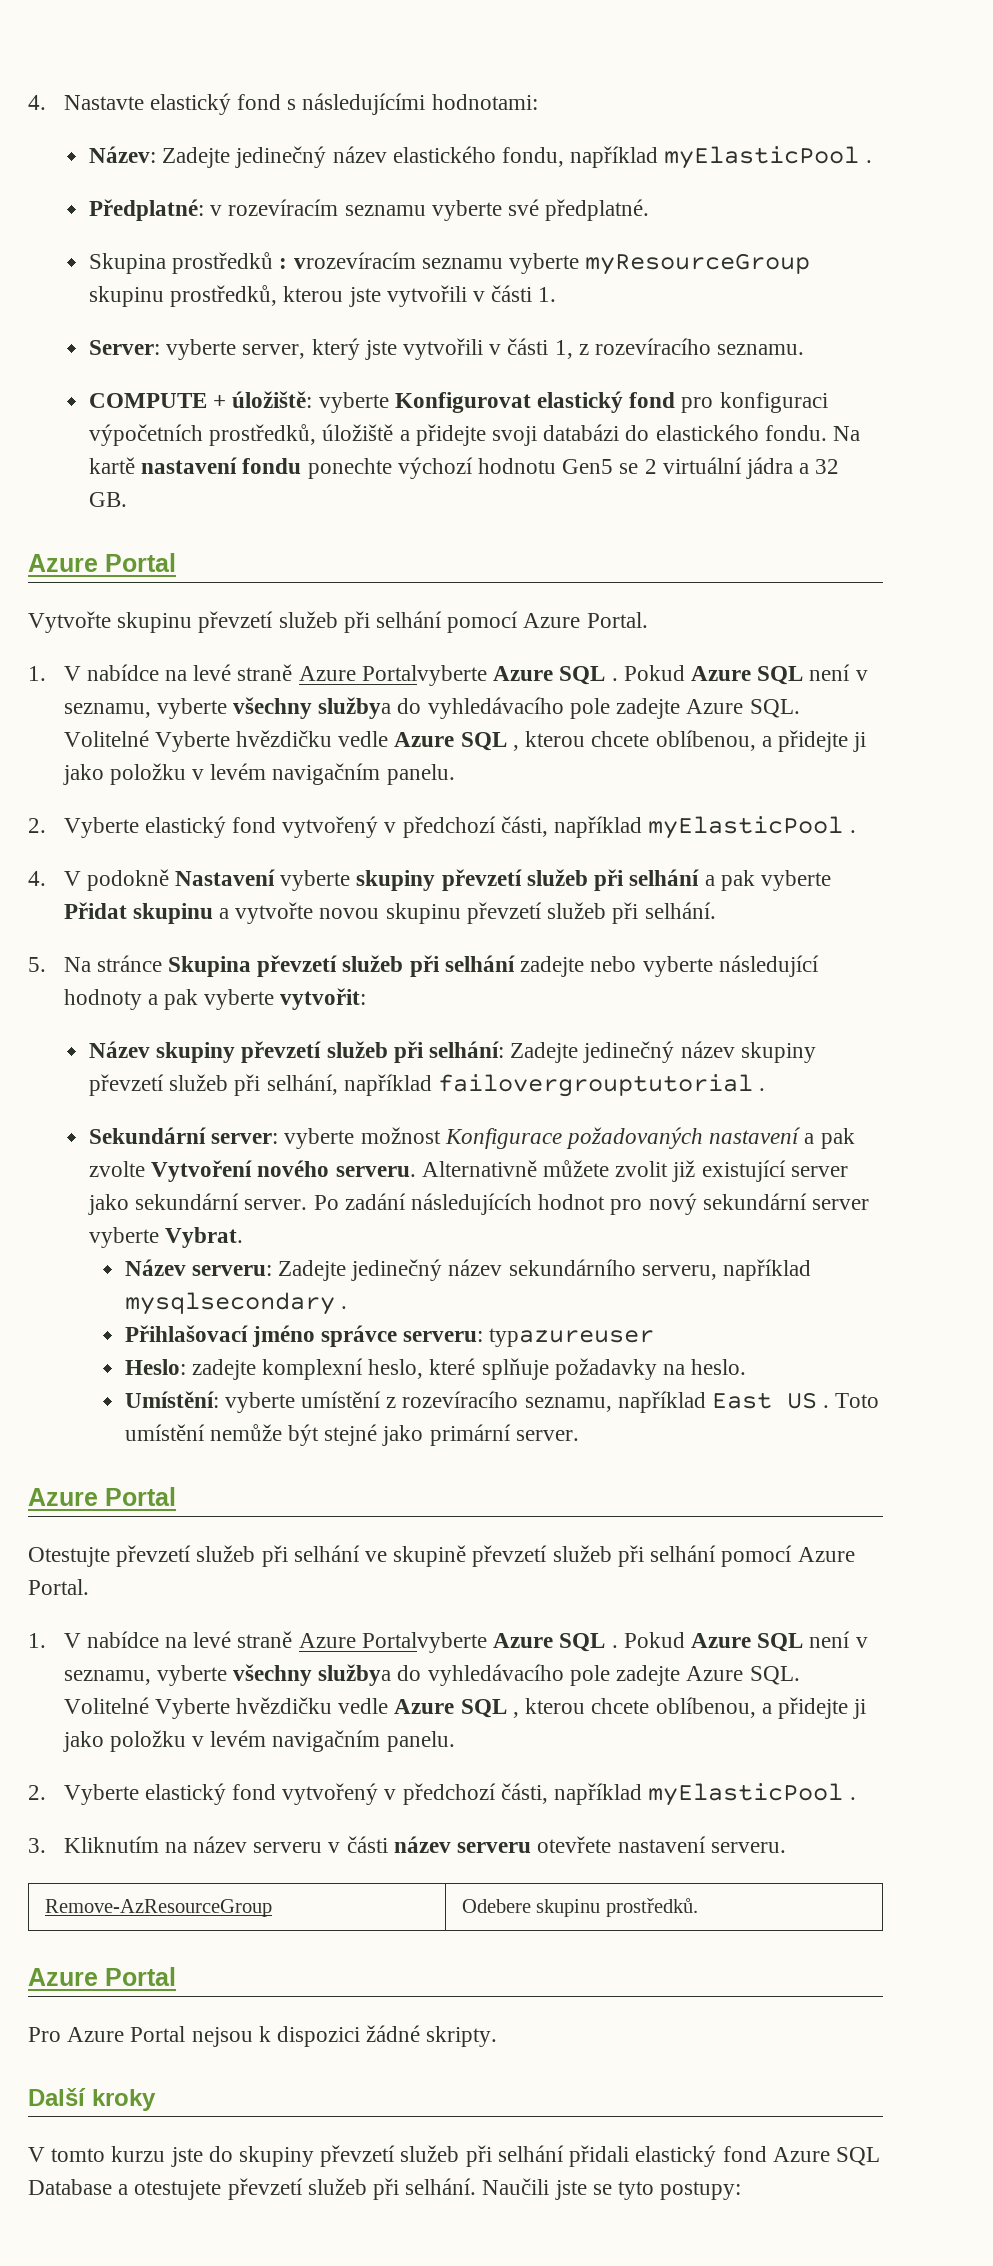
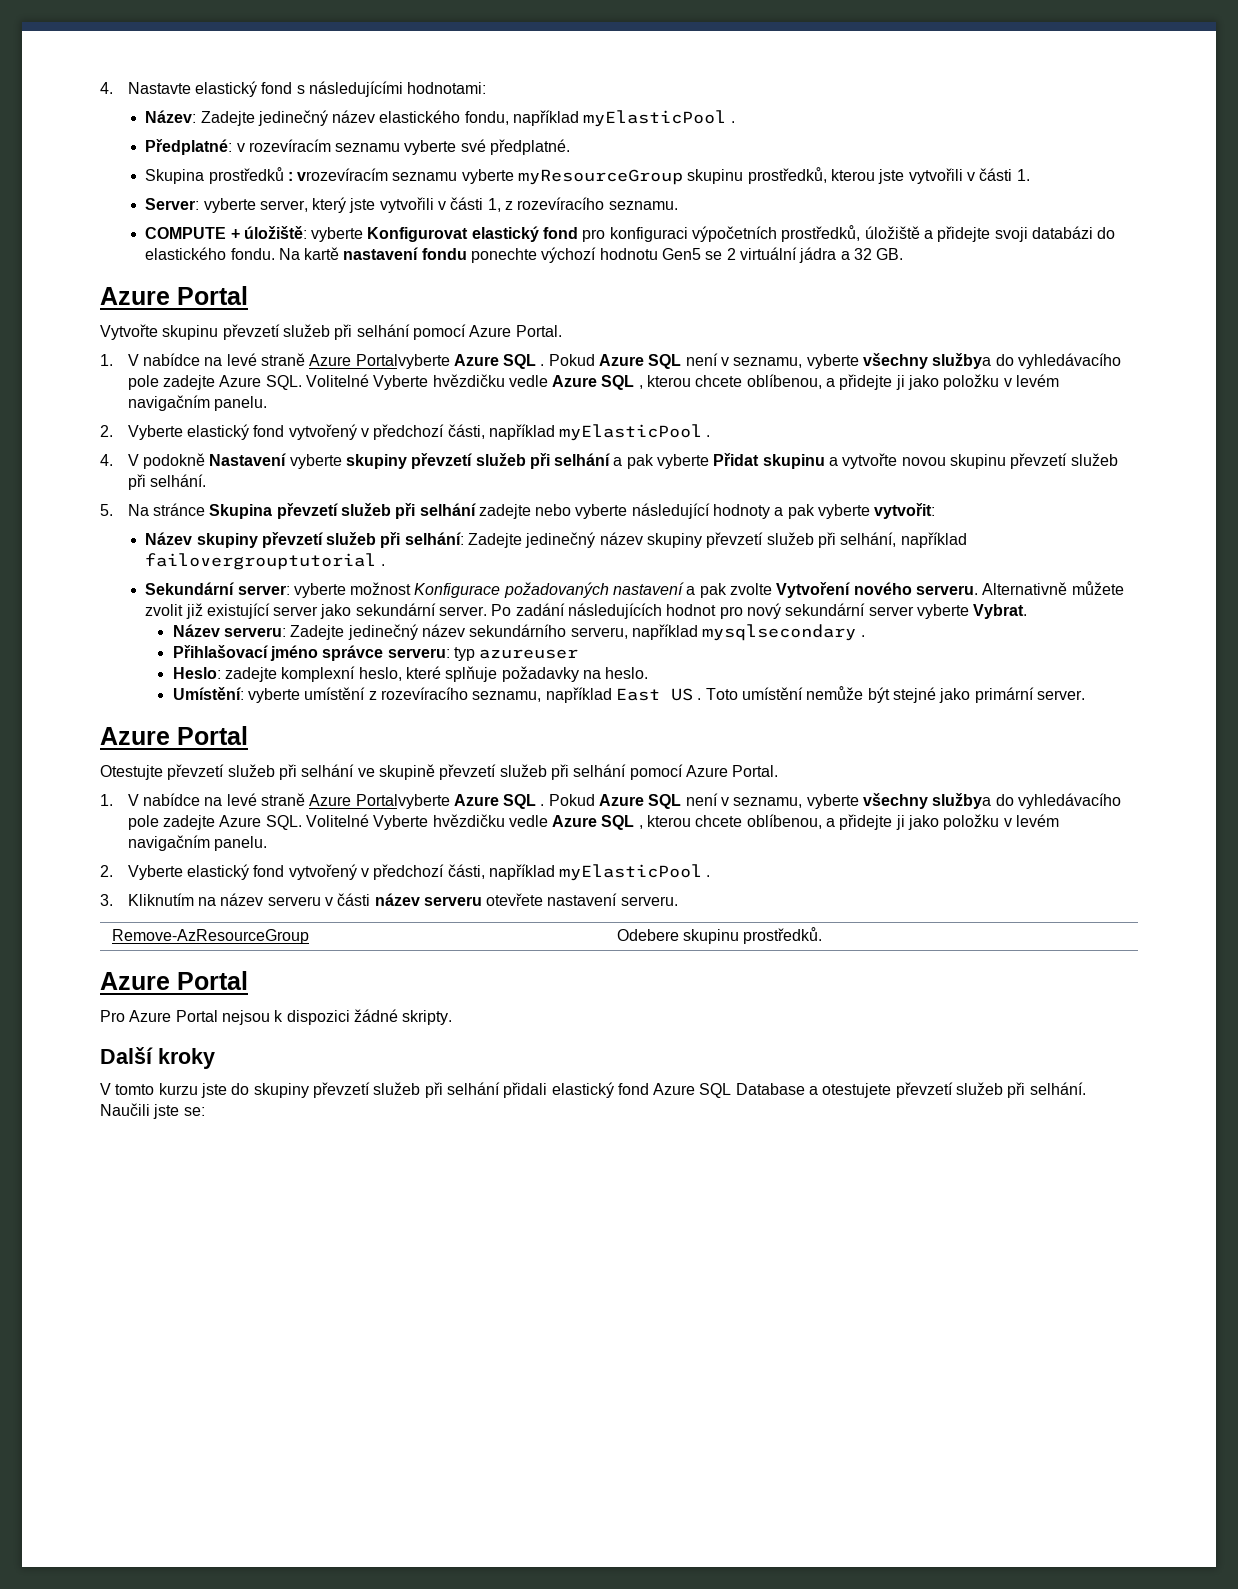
[489,1328,655,1347] typazureuser -> [454,647,579,661] typ azureuser
[592,2181,742,2200] se tyto postupy: -> [183,1107,205,1116] se:

